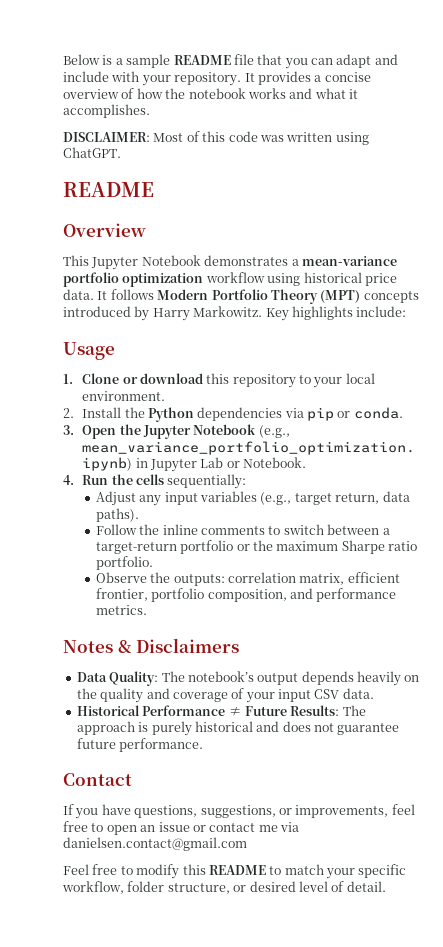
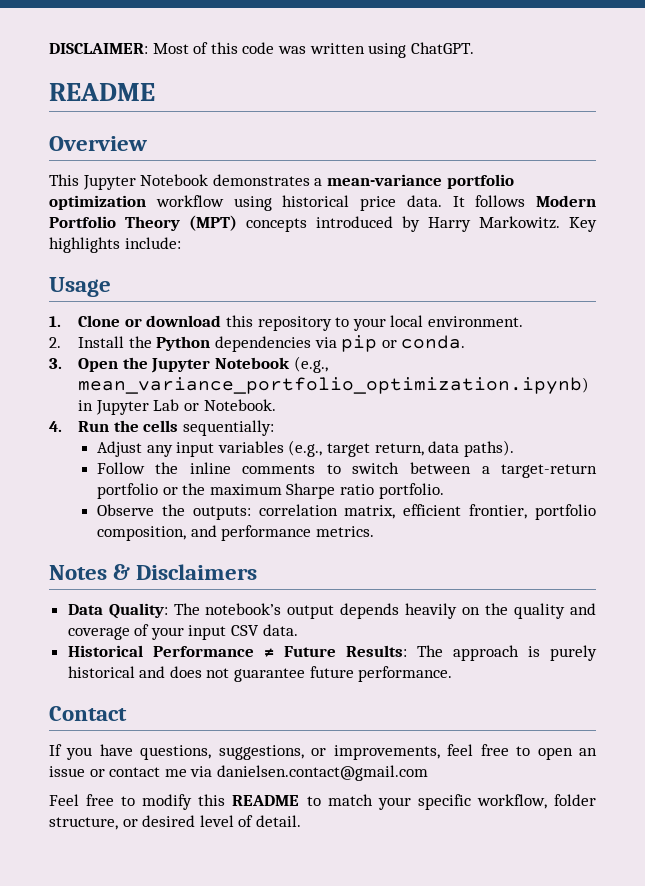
[63,54,398,69] [63,71,371,86] [63,88,358,99] [63,104,150,118] Below is a sample README file that you can adapt and include with your repository. It provides a concise overview of how the notebook works and what it accomplishes. // -> (49, 48) none

